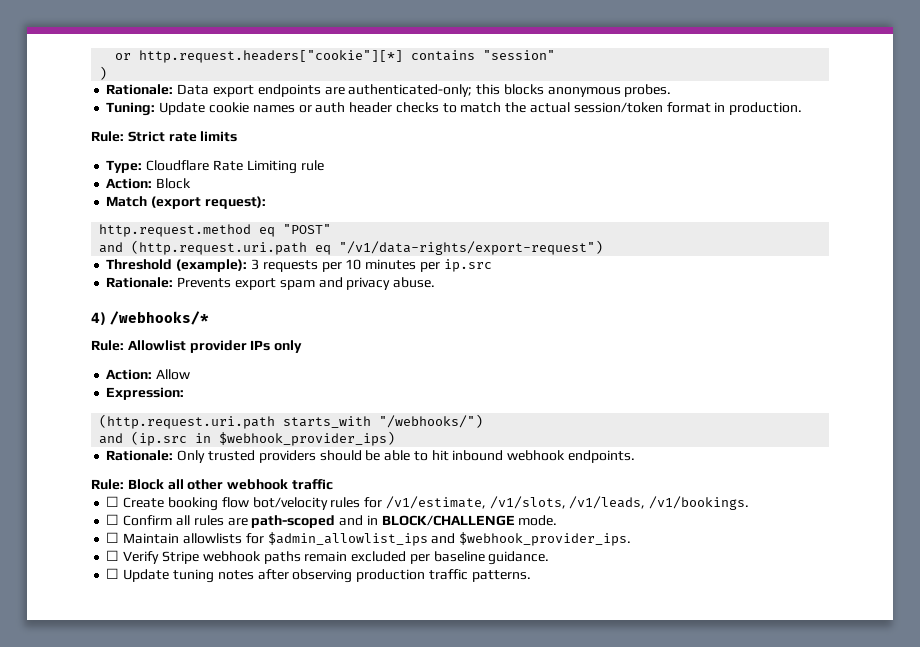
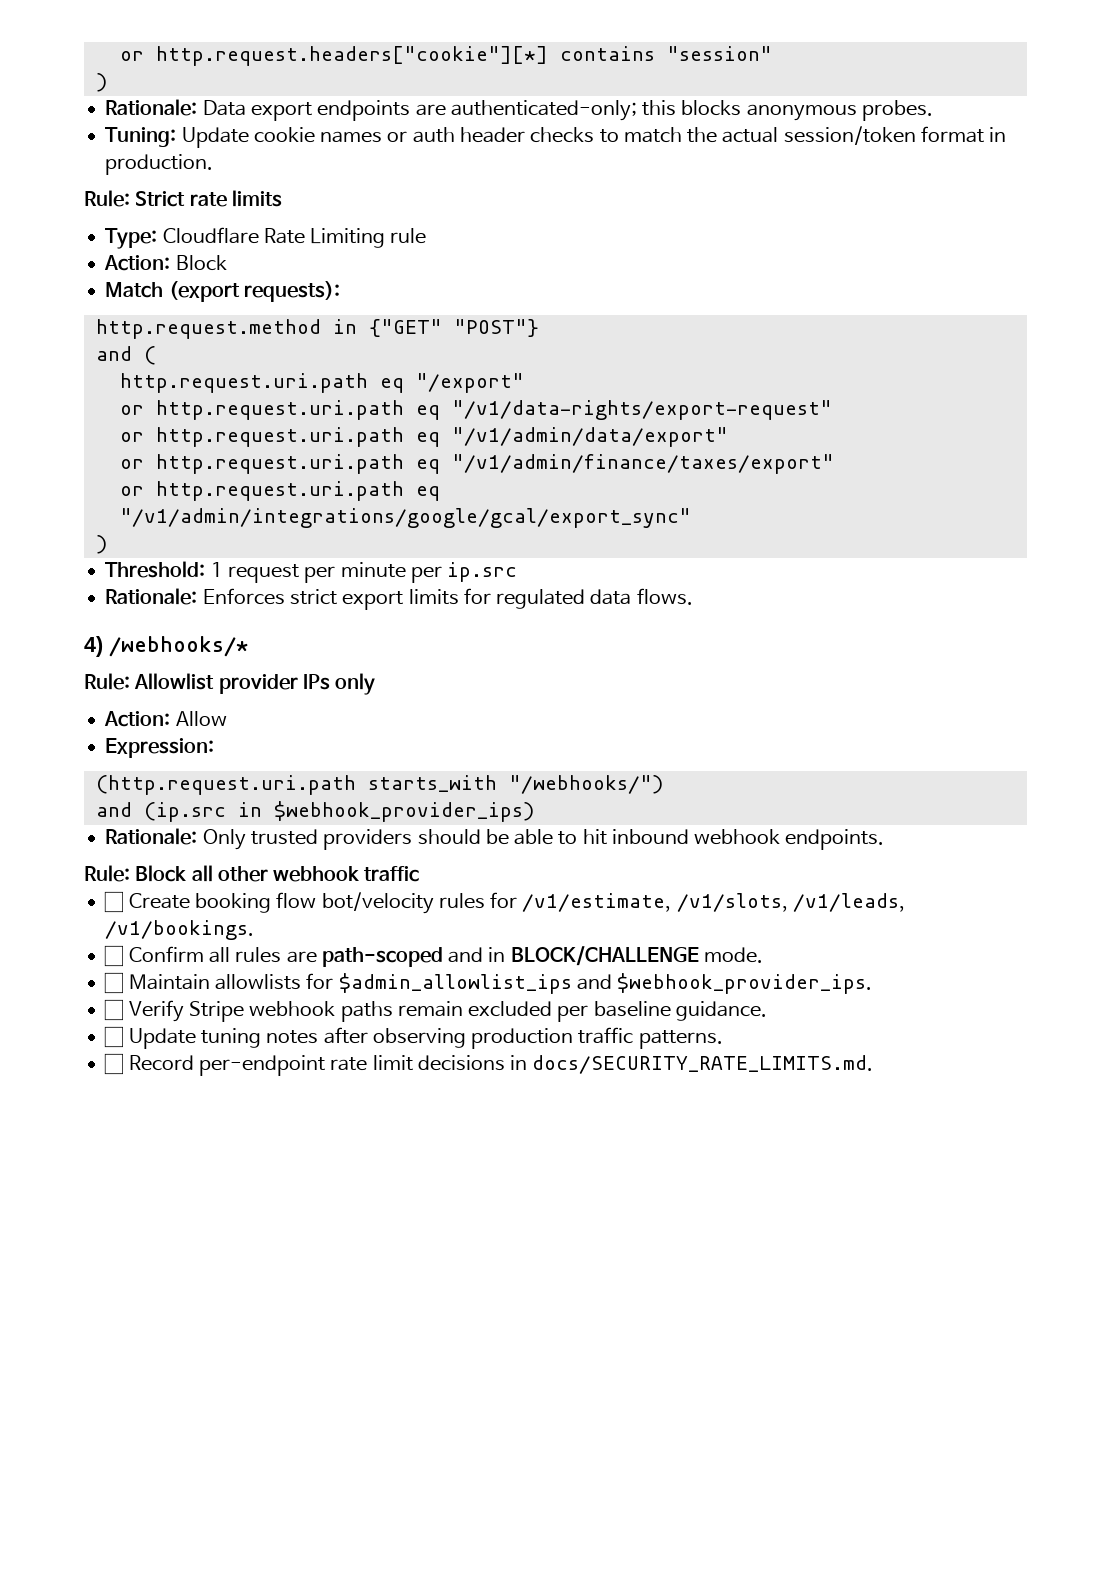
[204,196,266,209] request): -> [243,281,340,302] requests):
[259,224,332,237] [99,240,604,255] [106,259,492,272] [106,277,436,290] eq "POST" // and (http.request.uri.path eq "/v1/data-rights/export-request") // Threshold (example): 3 requests per 10 minutes per ip.src // Rationale: Prevents export spam and privacy abuse. -> [332,319,539,337] [95,346,156,365] [119,373,524,393] [119,400,832,420] [119,427,728,447] [119,454,834,474] [119,481,440,501] [119,508,691,528] [95,535,107,554] [105,561,518,583] [105,588,693,610] in {"GET" "POST"} // and ( // http.request.uri.path eq "/export" // or http.request.uri.path eq "/v1/data-rights/export-request" // or http.request.uri.path eq "/v1/admin/data/export" // or http.request.uri.path eq "/v1/admin/finance/taxes/export" // or http.request.uri.path eq "/v1/admin/integrations/google/gcal/export_sync" // ) // Threshold: 1 request per minute per ip.src // Rationale: Enforces strict export limits for regulated data flows.
(531, 576) none -> [104,1053,874,1076] // ☐ Record per-endpoint rate limit decisions in docs/SECURITY_RATE_LIMITS.md.

